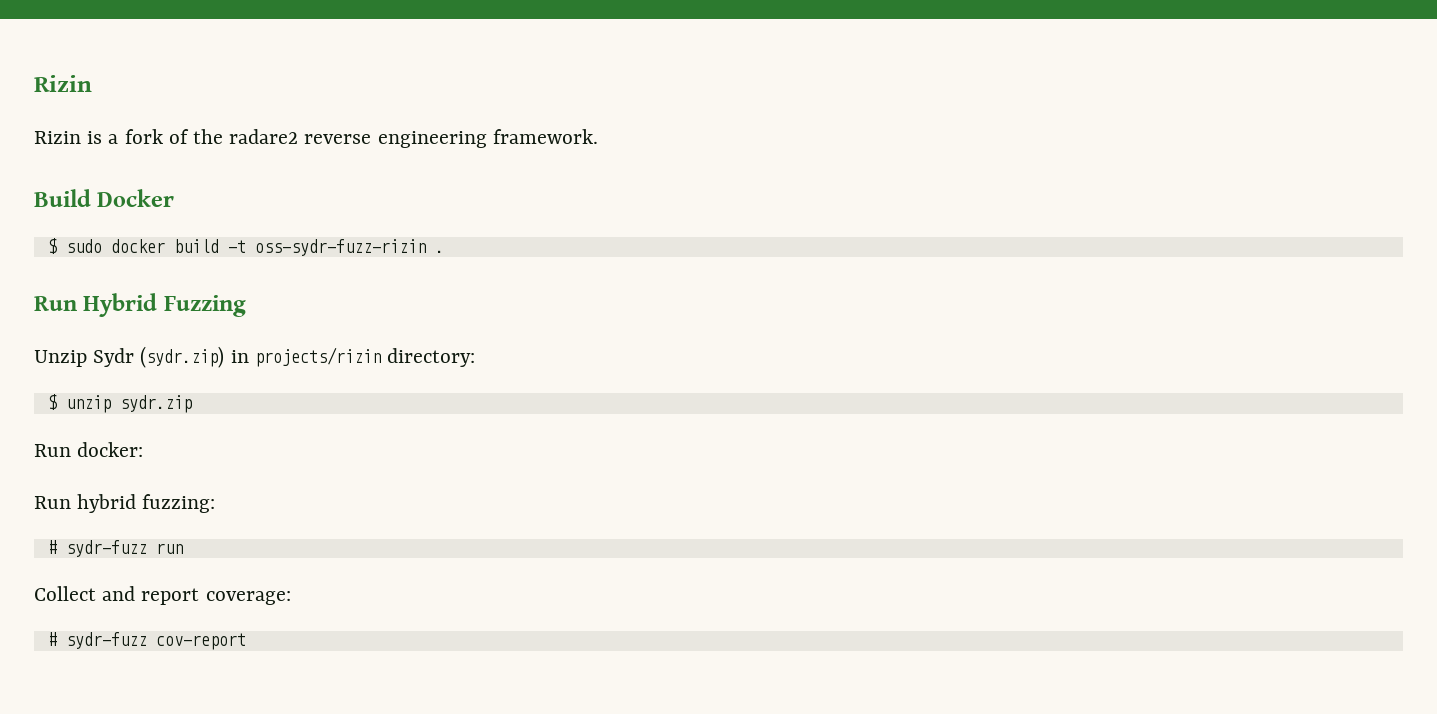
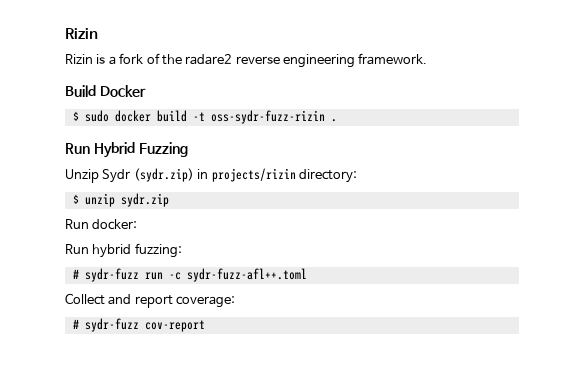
(183, 548) none -> [168,268,307,282] -c sydr-fuzz-afl++.toml

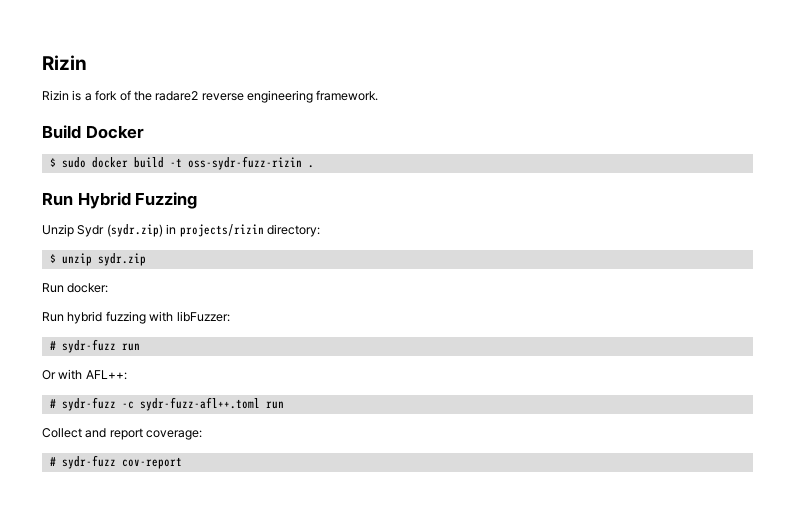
[134,243,182,258] fuzzing: -> [105,311,230,324] fuzzing with libFuzzer:
(163, 276) none -> [42,369,127,380] [49,397,116,411] // Or with AFL++: // # sydr-fuzz
(307, 275) none -> [265,401,284,409] run

